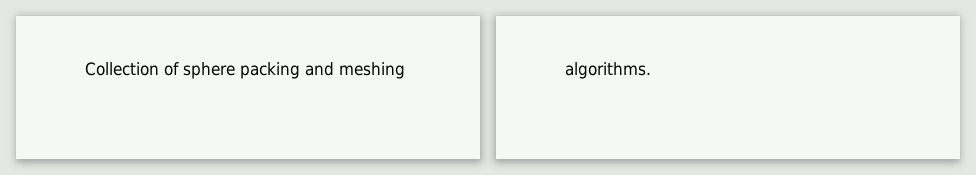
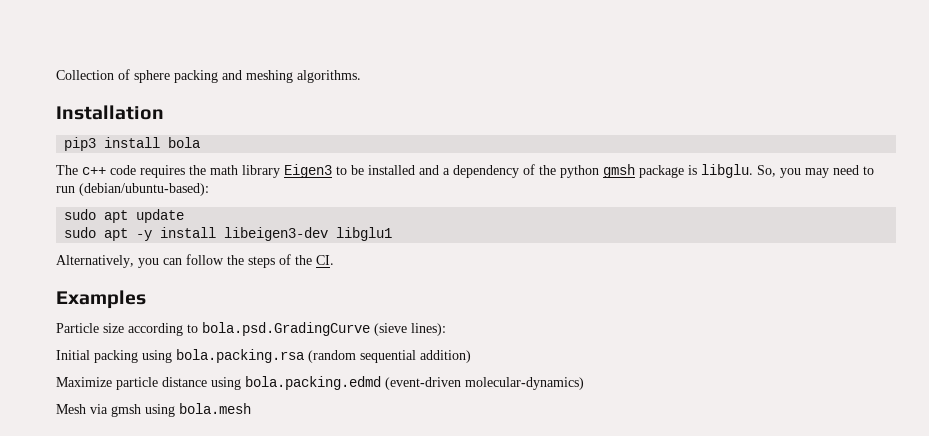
(651, 70) none -> [56,105,164,120] [64,137,201,151] [56,164,874,178] [56,183,209,196] [64,209,185,223] [64,227,393,241] [56,254,334,268] [56,290,146,309] [56,322,446,336] [56,349,471,363] [56,376,584,390] [56,403,251,417] // Installation // pip3 install bola // The c++ code requires the math library Eigen3 to be installed and a dependency of the python gmsh package is libglu. So, you may need to run (debian/ubuntu-based): // sudo apt update // sudo apt -y install libeigen3-dev libglu1 // Alternatively, you can follow the steps of the CI. // Examples // Particle size according to bola.psd.GradingCurve (sieve lines): // Initial packing using bola.packing.rsa (random sequential addition) // Maximize particle distance using bola.packing.edmd (event-driven molecular-dynamics) // Mesh via gmsh using bola.mesh

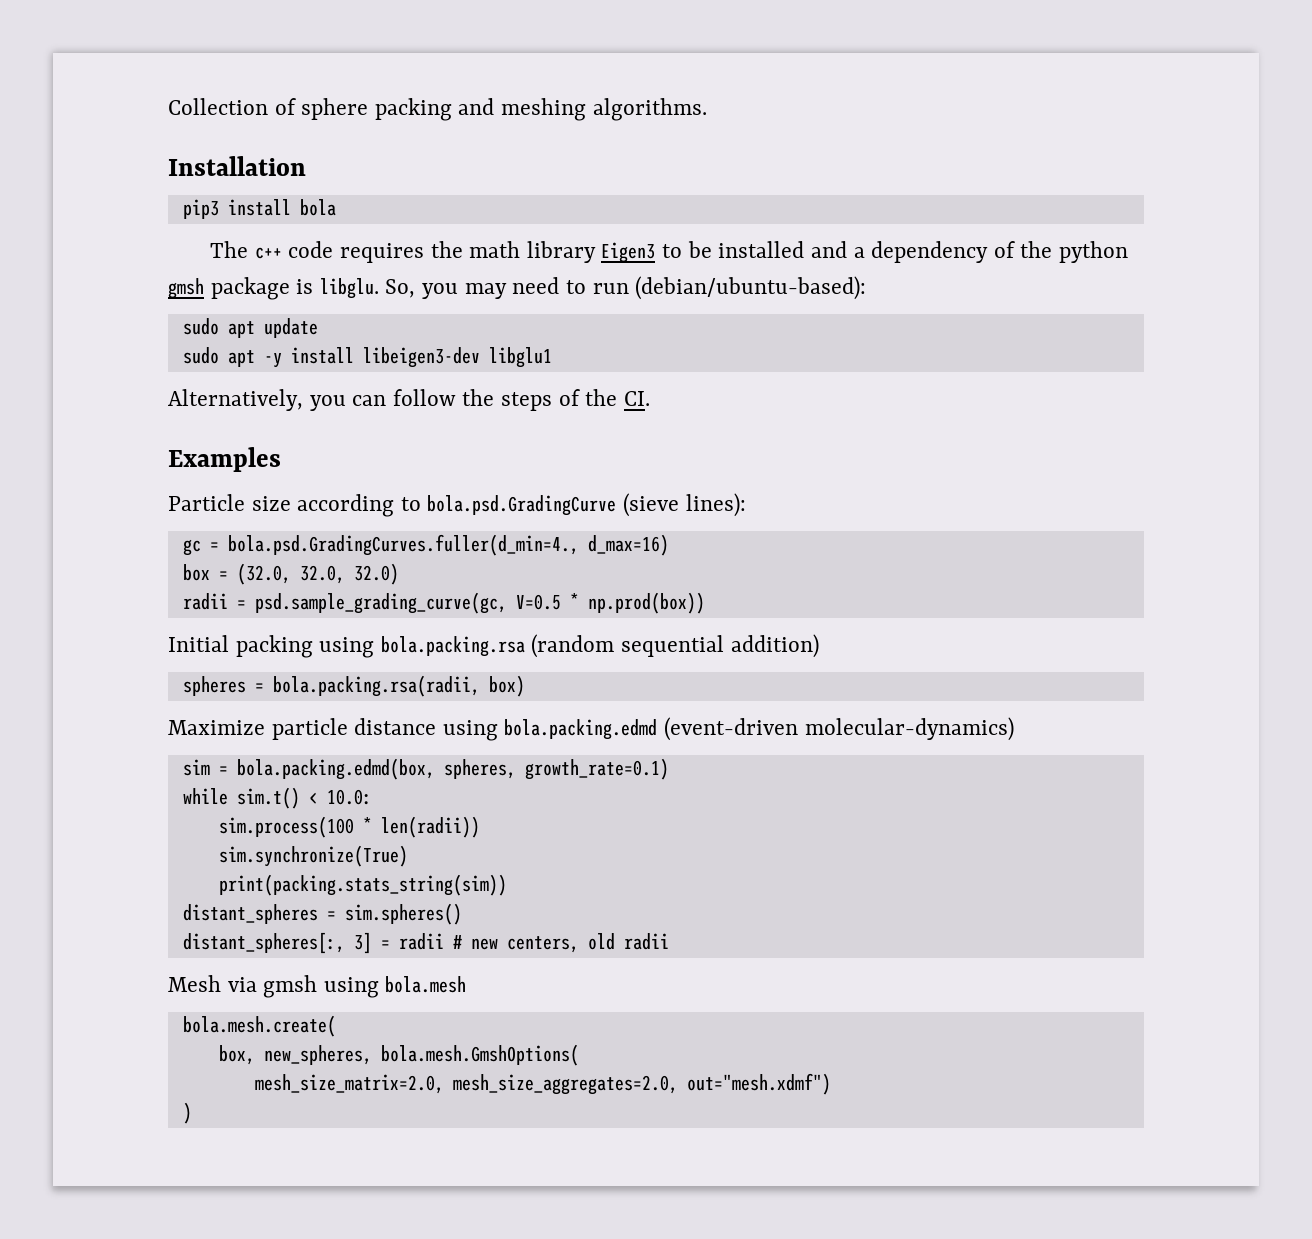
(446, 329) none -> [182,534,669,556] [182,563,399,585] [182,592,705,614] // gc = bola.psd.GradingCurves.fuller(d_min=4., d_max=16) // box = (32.0, 32.0, 32.0) // radii = psd.sample_grading_curve(gc, V=0.5 * np.prod(box))
(471, 356) none -> [182,675,525,697] // spheres = bola.packing.rsa(radii, box)
(584, 383) none -> [182,758,669,780] [182,787,372,809] [218,816,480,838] [218,845,408,867] [218,874,507,896] [182,903,462,925] [182,932,669,954] // sim = bola.packing.edmd(box, spheres, growth_rate=0.1) // while sim.t() < 10.0: // sim.process(100 * len(radii)) // sim.synchronize(True) // print(packing.stats_string(sim)) // distant_spheres = sim.spheres() // distant_spheres[:, 3] = radii # new centers, old radii
(251, 408) none -> [182,1015,336,1037] [218,1044,579,1066] [254,1073,831,1095] [182,1102,192,1124] // bola.mesh.create( // box, new_spheres, bola.mesh.GmshOptions( // mesh_size_matrix=2.0, mesh_size_aggregates=2.0, out="mesh.xdmf") // )

